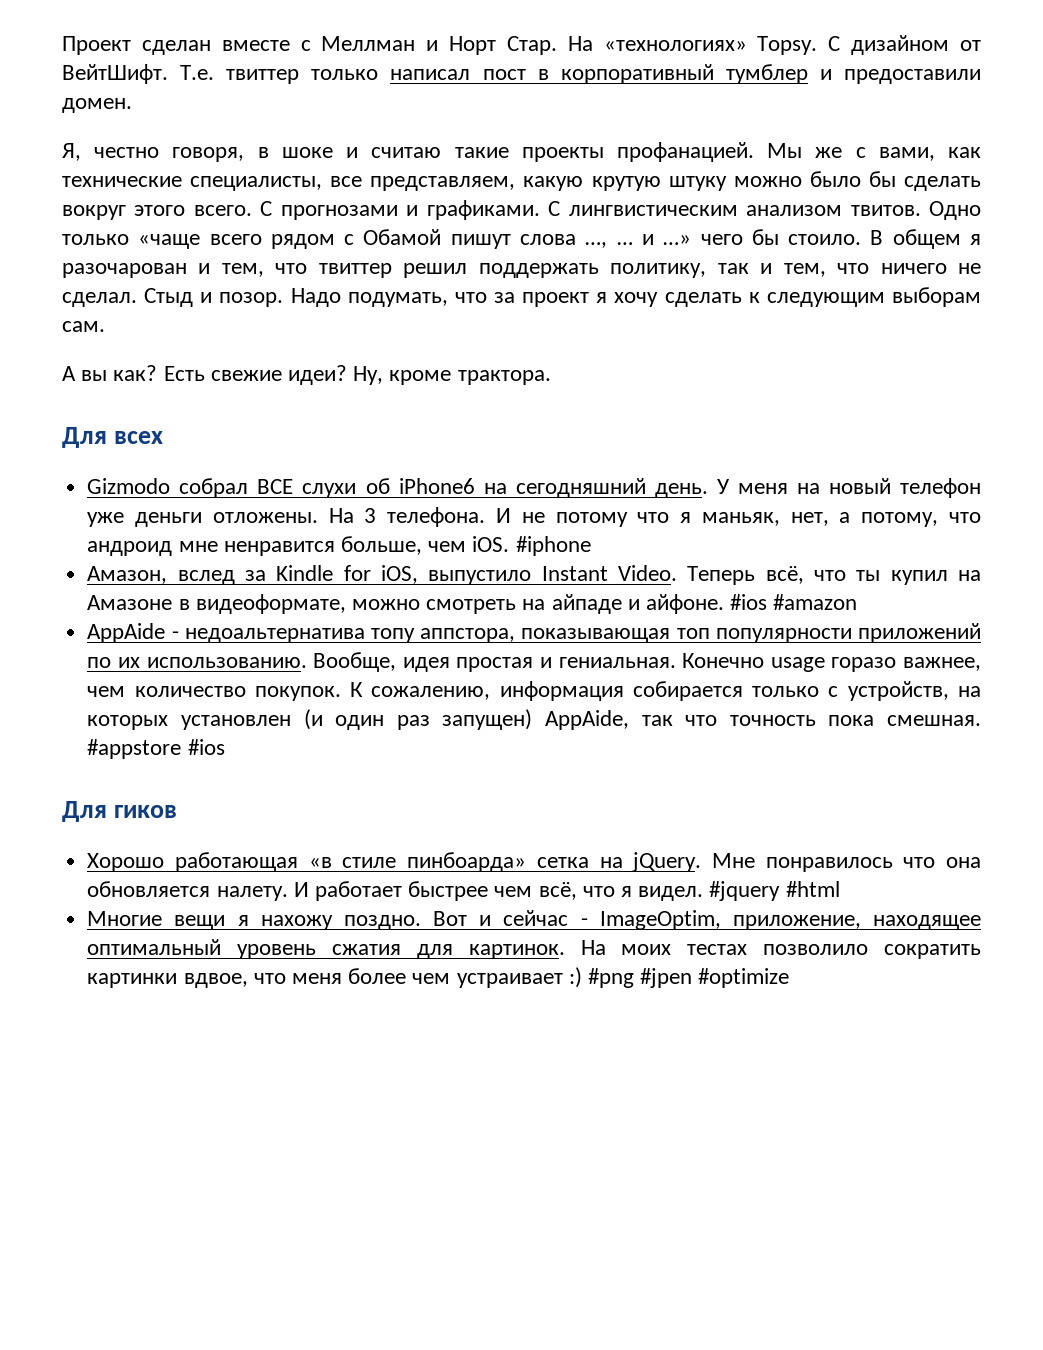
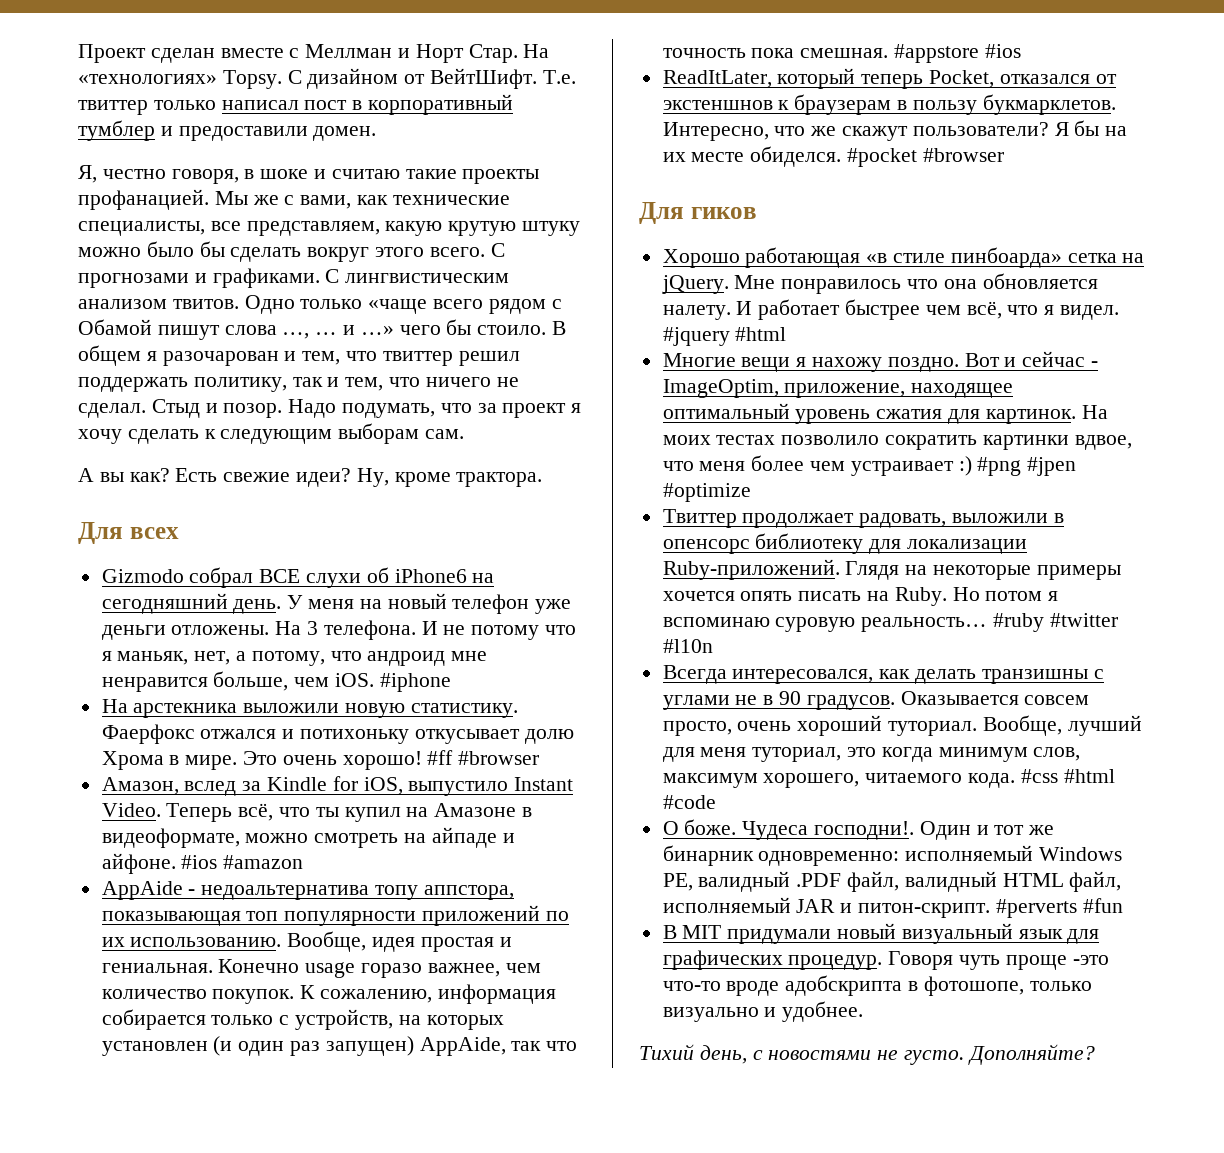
(591, 546) none -> [101,699,518,718] [101,724,574,744] [101,750,540,770] // На арстекника выложили новую статистику. Фаерфокс отжался и потихоньку откусывает долю Хрома в мире. Это очень хорошо! #ff #browser
(225, 747) none -> [662,68,1117,89] [662,94,1116,115] [662,120,1128,141] [662,146,1004,167] // ReadItLater, который теперь Pocket, отказался от экстеншнов к браузерам в пользу букмарклетов. Интересно, что же скажут пользователи? Я бы на их месте обиделся. #pocket #browser
(790, 978) none -> [662,509,1064,528] [662,533,1028,554] [662,559,1121,580] [662,587,1059,606] [662,613,1118,632] [662,639,713,653] [662,665,1104,684] [662,691,1090,710] [662,715,1142,736] [662,747,1081,762] [662,769,1115,788] [662,795,716,809] [662,819,1055,840] [662,845,1123,866] [662,871,1122,892] [662,897,1123,918] [662,923,1100,944] [662,950,1109,970] [662,975,1092,996] [662,1001,864,1022] [639,1044,1095,1065] // Твиттер продолжает радовать, выложили в опенсорс библиотеку для локализации Ruby-приложений. Глядя на некоторые примеры хочется опять писать на Ruby. Но потом я вспоминаю суровую реальность… #ruby #twitter #l10n // Всегда интересовался, как делать транзишны с углами не в 90 градусов. Оказывается совсем просто, очень хороший туториал. Вообще, лучший для меня туториал, это когда минимум слов, максимум хорошего, читаемого кода. #css #html #code // О боже. Чудеса господни!. Один и тот же бинарник одновременно: исполняемый Windows PE, валидный .PDF файл, валидный HTML файл, исполняемый JAR и питон-скрипт. #perverts #fun // В MIT придумали новый визуальный язык для графических процедур. Говоря чуть проще -это что-то вроде адобскрипта в фотошопе, только визуально и удобнее. // Тихий день, с новостями не густо. Дополняйте?

